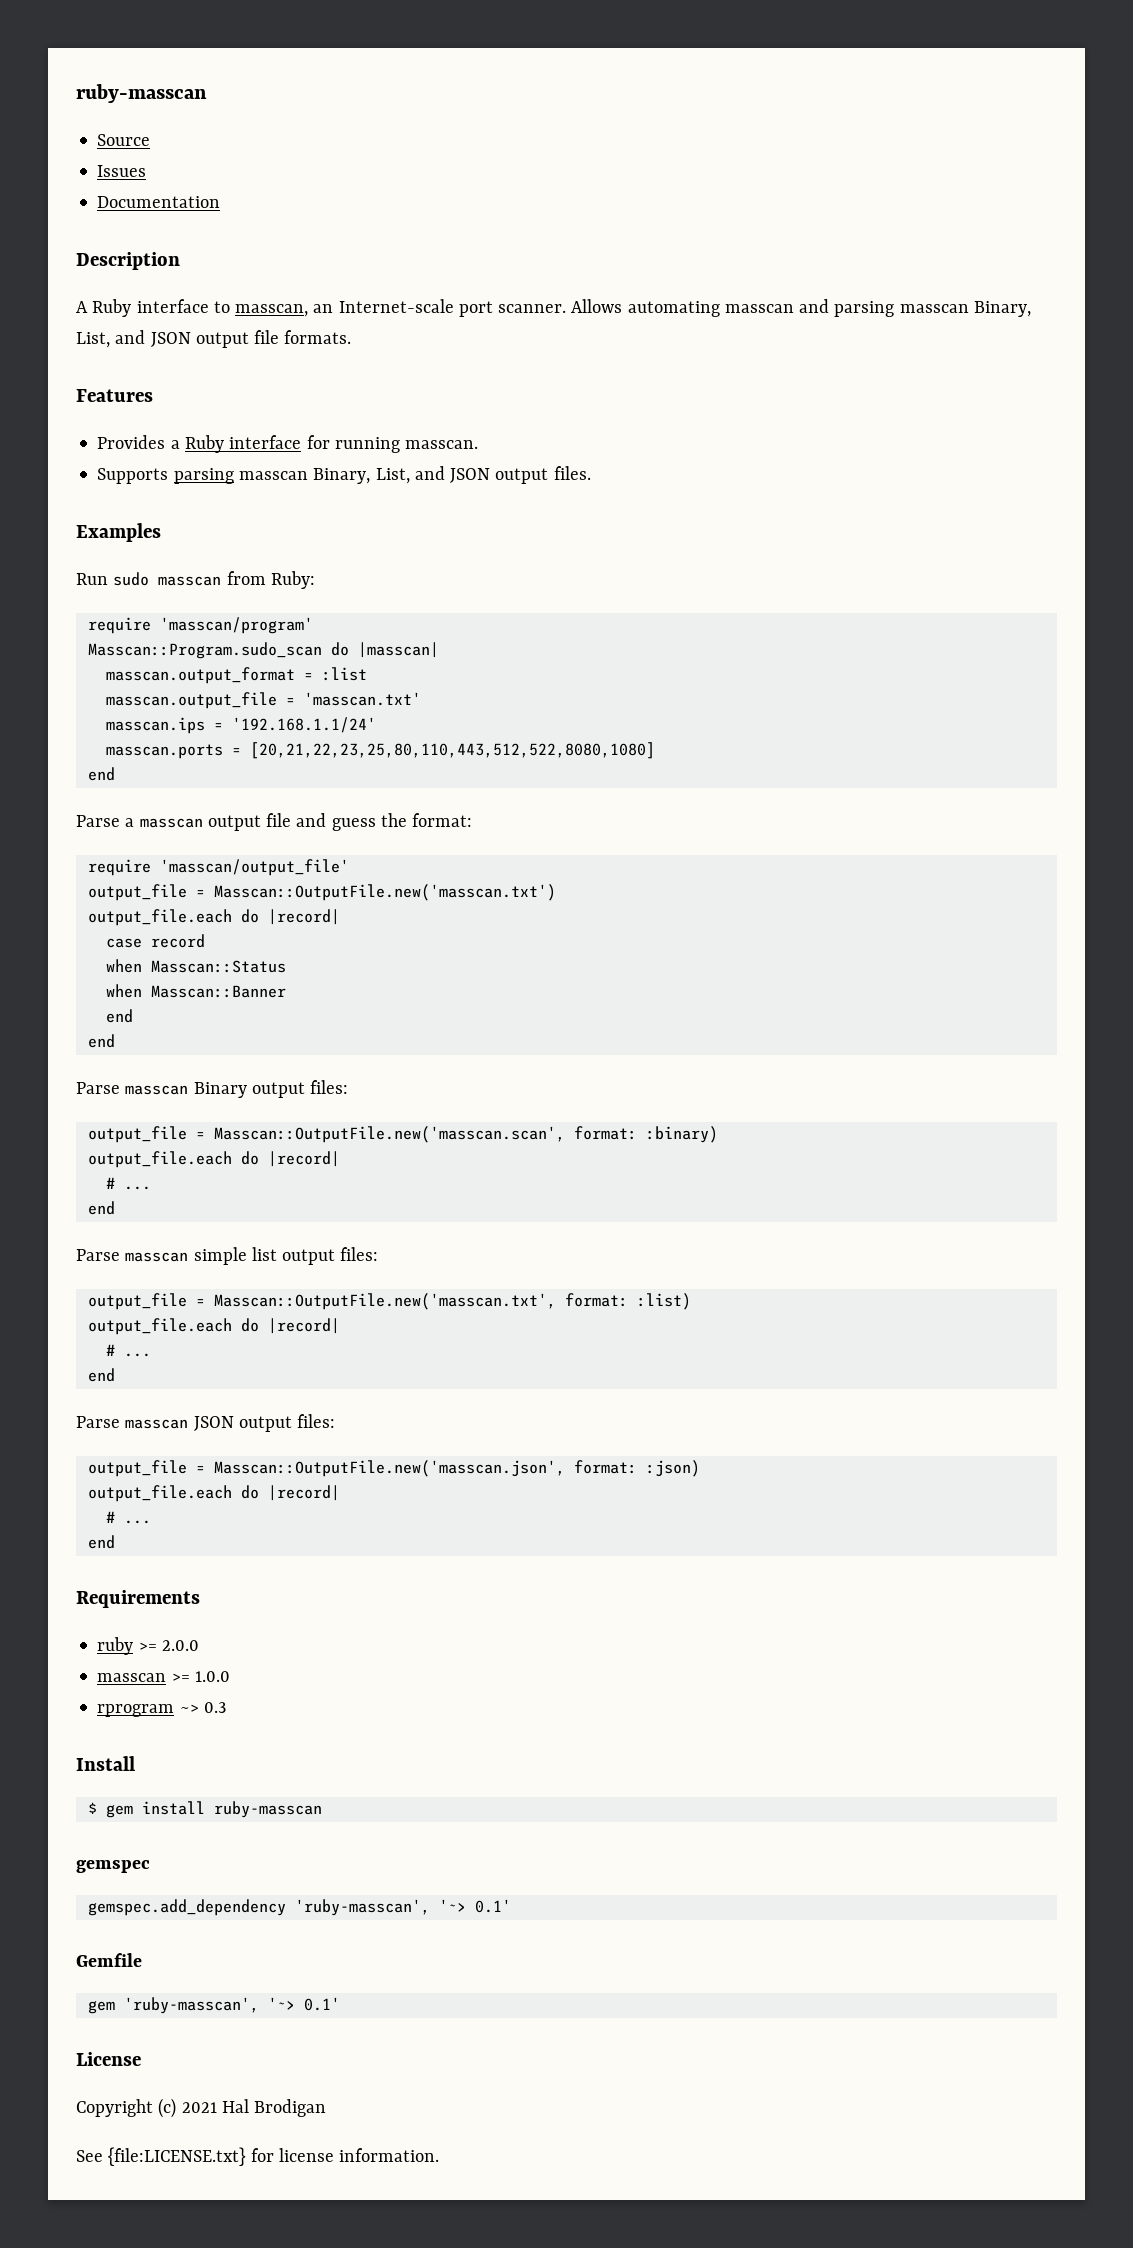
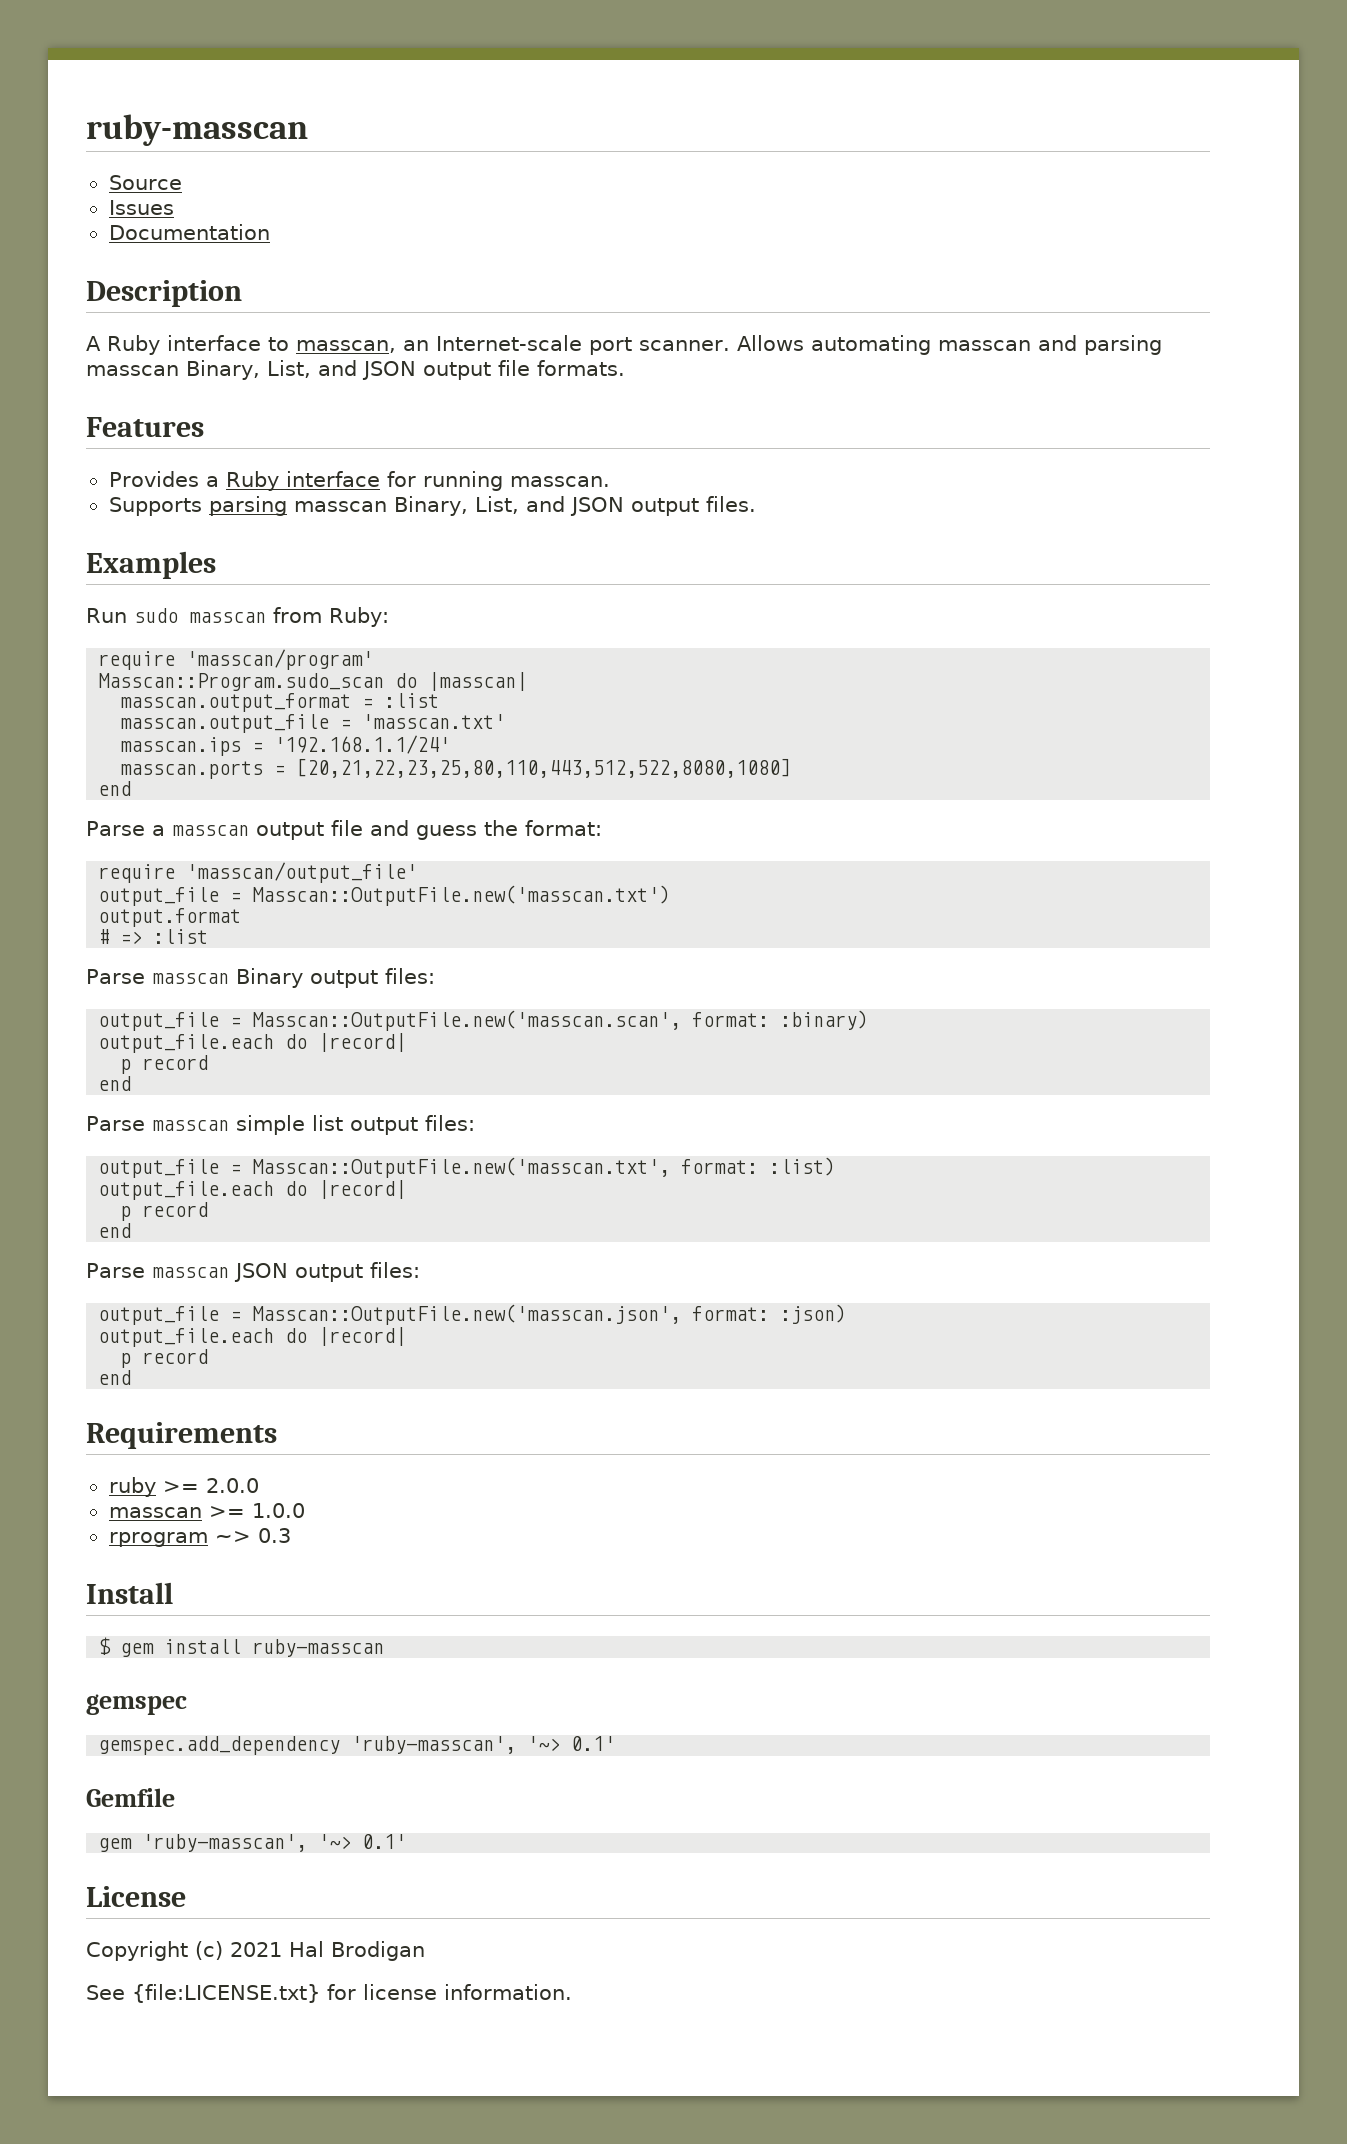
[87,909,340,926] [105,934,205,948] [105,959,286,973] [105,984,286,998] [105,1009,133,1023] [87,1034,115,1048] output_file.each do |record| // case record // when Masscan::Status // when Masscan::Banner // end // end -> [98,908,242,927] [98,929,209,944] output.format // # => :list
[105,1177,151,1190] # ... -> [120,1055,209,1074] p record
[105,1344,151,1357] # ... -> [120,1202,209,1221] p record
[105,1511,151,1524] # ... -> [120,1349,209,1368] p record

